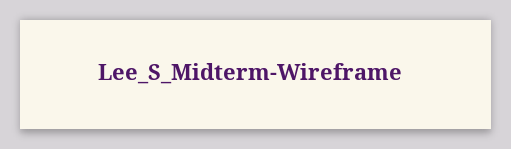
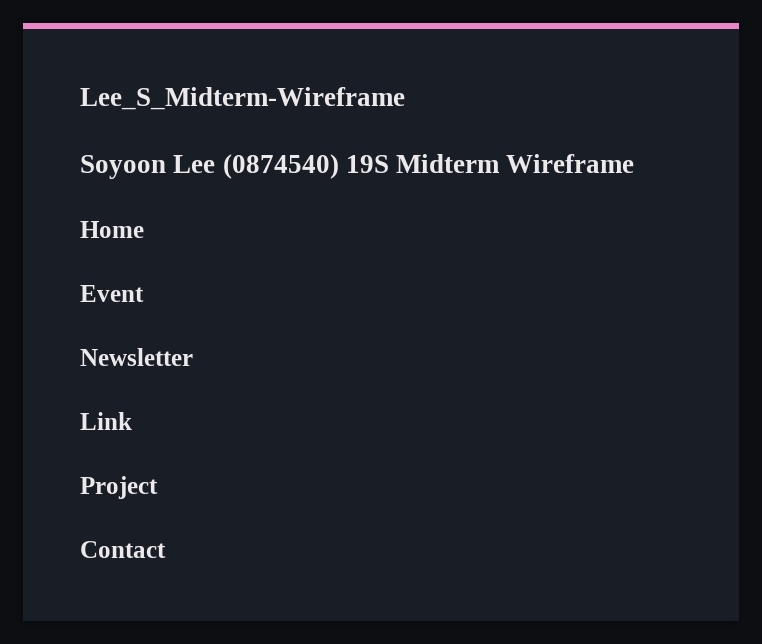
(402, 73) none -> [80,154,635,179] [80,221,144,238] [80,285,144,302] [80,348,193,366] [80,412,132,430] [80,476,158,499] [80,541,166,558] // Soyoon Lee (0874540) 19S Midterm Wireframe // Home // Event // Newsletter // Link // Project // Contact

